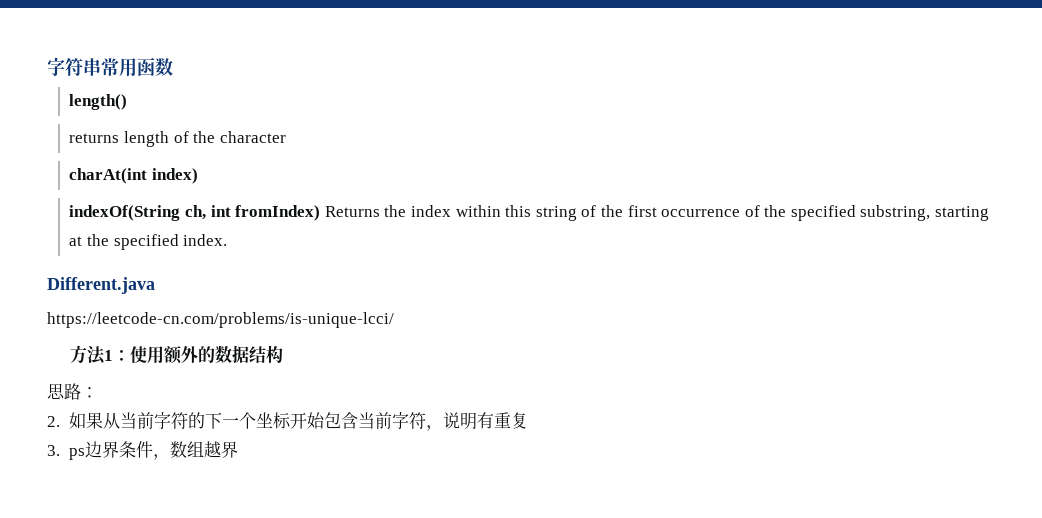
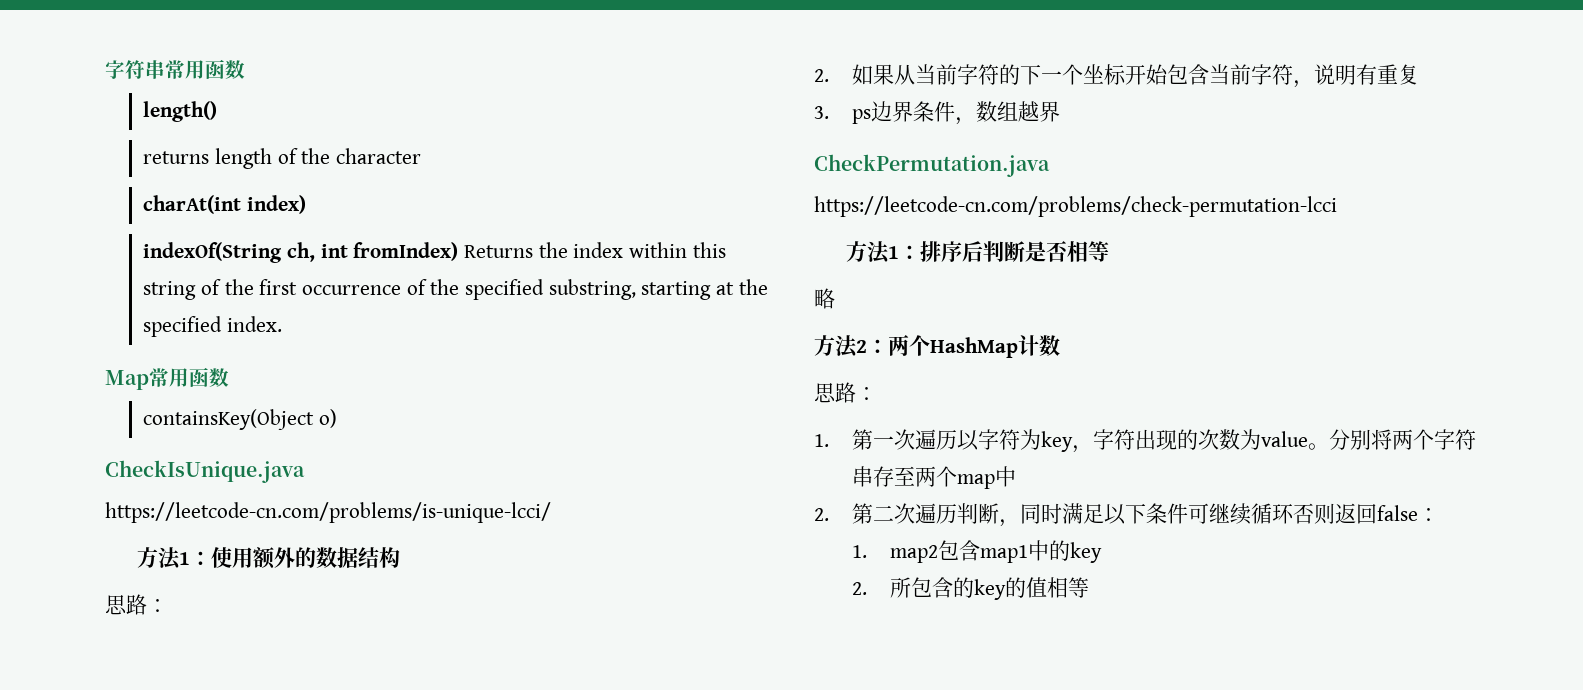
[47,277,155,294] Different.java -> [105,367,229,390] [143,409,337,430] [105,460,305,483] Map常用函数 // containsKey(Object o) // CheckIsUnique.java
(239, 449) none -> [814,154,1050,177] [814,196,1337,217] [845,241,1109,264] [814,288,835,309] [814,335,1060,358] [814,382,877,403] [814,429,1477,453] [852,466,1017,489] [814,503,1440,527] [852,540,1103,563] [852,577,1090,600] // CheckPermutation.java // https://leetcode-cn.com/problems/check-permutation-lcci // 方法1：排序后判断是否相等 // 略 // 方法2：两个HashMap计数 // 思路： // 1.第一次遍历以字符为key，字符出现的次数为value。分别将两个字符串存至两个map中 // 2.第二次遍历判断，同时满足以下条件可继续循环否则返回false： // 1. map2包含map1中的key // 2.所包含的key的值相等

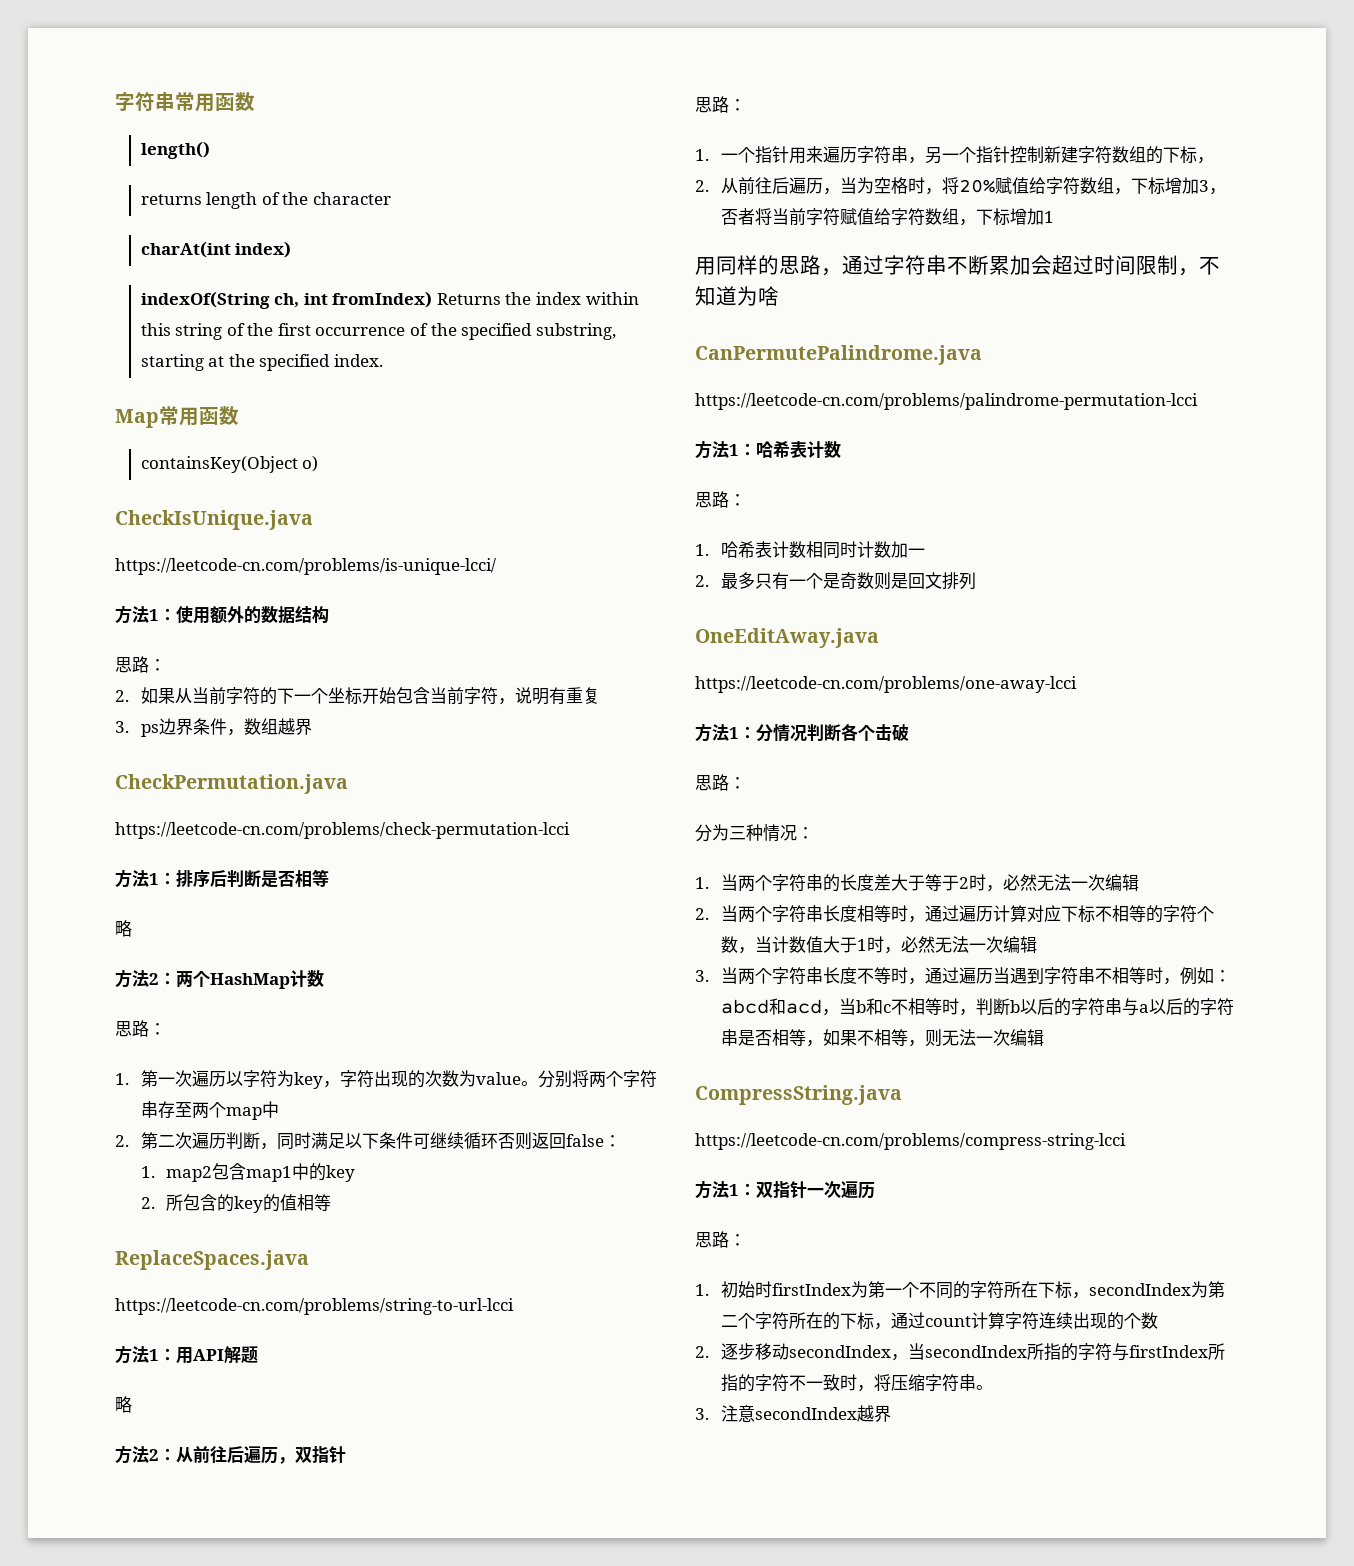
(1090, 587) none -> [115,1250,309,1270] [115,1298,514,1315] [115,1345,258,1364] [115,1396,132,1413] [115,1445,346,1464] [695,96,746,113] [695,146,1214,164] [695,177,1226,195] [720,208,1054,226] [695,255,1220,276] [695,286,779,306] [695,345,982,365] [695,393,1198,410] [695,440,841,459] [695,491,746,508] [695,541,925,559] [695,572,976,590] [695,628,879,648] [695,676,1077,693] [695,723,909,742] [695,774,746,791] [695,824,814,842] [695,874,1139,892] [695,905,1214,923] [720,936,1037,954] [695,967,1231,985] [720,998,1234,1016] [720,1029,1044,1047] [695,1085,902,1105] [695,1133,1126,1150] [695,1180,875,1199] [695,1231,746,1248] [695,1281,1225,1299] [720,1312,1158,1330] [695,1343,1225,1361] [720,1374,993,1392] [695,1405,891,1422] // ReplaceSpaces.java // https://leetcode-cn.com/problems/string-to-url-lcci // 方法1：用API解题 // 略 // 方法2：从前往后遍历，双指针 // 思路： // 1.一个指针用来遍历字符串，另一个指针控制新建字符数组的下标， // 2.从前往后遍历，当为空格时，将20%赋值给字符数组，下标增加3，否者将当前字符赋值给字符数组，下标增加1 // 用同样的思路，通过字符串不断累加会超过时间限制，不知道为啥 // CanPermutePalindrome.java // https://leetcode-cn.com/problems/palindrome-permutation-lcci // 方法1：哈希表计数 // 思路： // 1.哈希表计数相同时计数加一 // 2.最多只有一个是奇数则是回文排列 // OneEditAway.java // https://leetcode-cn.com/problems/one-away-lcci // 方法1：分情况判断各个击破 // 思路： // 分为三种情况： // 1.当两个字符串的长度差大于等于2时，必然无法一次编辑 // 2.当两个字符串长度相等时，通过遍历计算对应下标不相等的字符个数，当计数值大于1时，必然无法一次编辑 // 3.当两个字符串长度不等时，通过遍历当遇到字符串不相等时，例如：abcd和acd，当b和c不相等时，判断b以后的字符串与a以后的字符串是否相等，如果不相等，则无法一次编辑 // CompressString.java // https://leetcode-cn.com/problems/compress-string-lcci // 方法1：双指针一次遍历 // 思路： // 1.初始时firstIndex为第一个不同的字符所在下标，secondIndex为第二个字符所在的下标，通过count计算字符连续出现的个数 // 2.逐步移动secondIndex，当secondIndex所指的字符与firstIndex所指的字符不一致时，将压缩字符串。 // 3.注意secondIndex越界

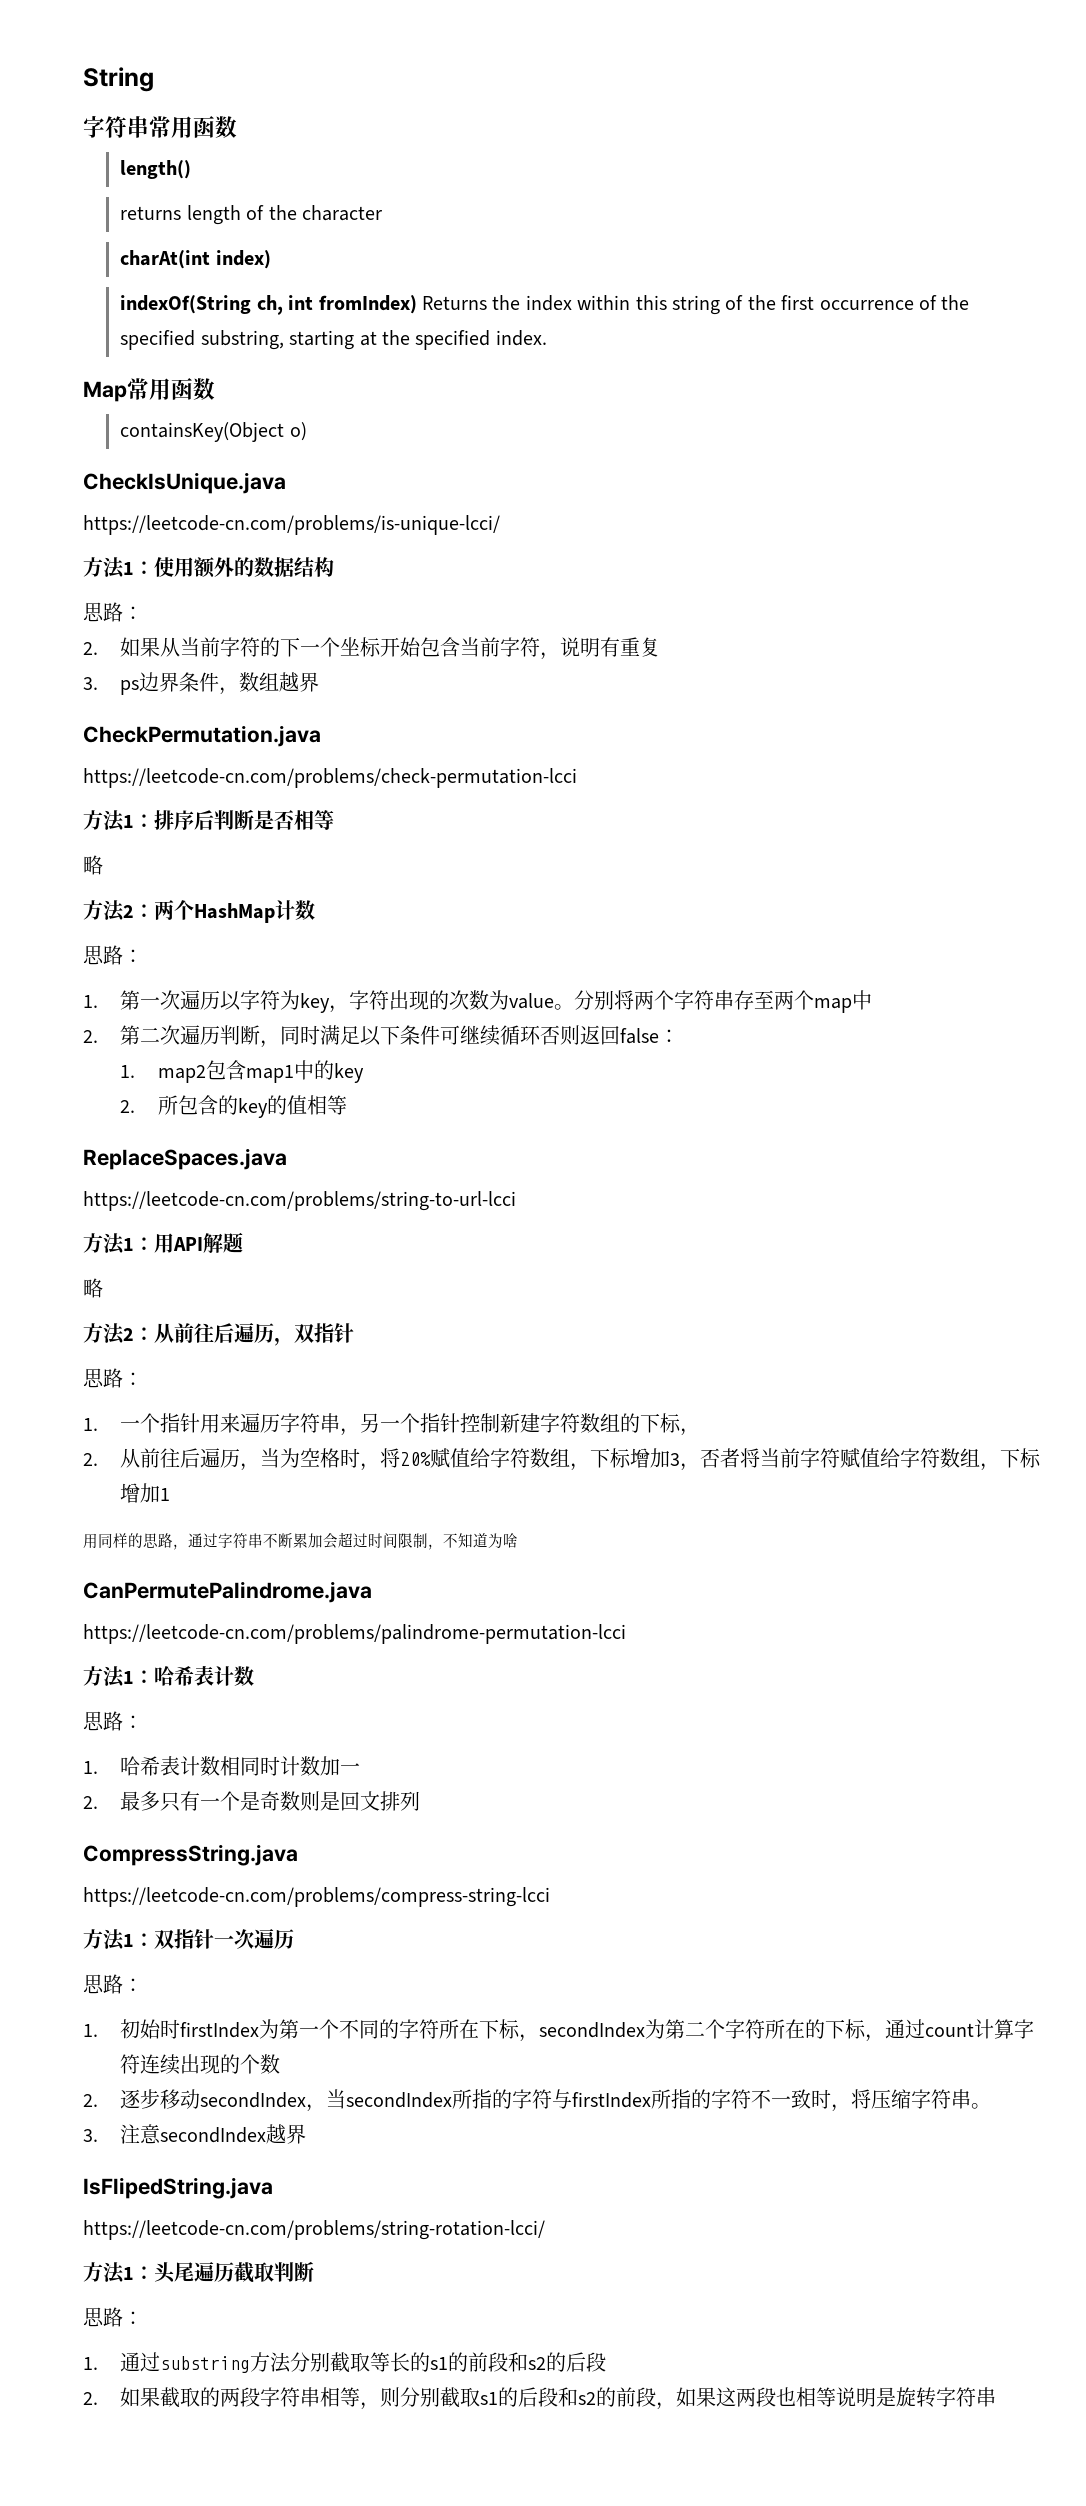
(115, 101) none -> [83,67,154,92] String //
[695,628,879,648] [695,676,1077,693] [695,723,909,742] [695,774,746,791] [695,824,814,842] [695,874,1139,892] [695,905,1214,923] [720,936,1037,954] [695,967,1231,985] [720,998,1234,1016] [720,1029,1044,1047] // OneEditAway.java // https://leetcode-cn.com/problems/one-away-lcci // 方法1：分情况判断各个击破 // 思路： // 分为三种情况： // 1.当两个字符串的长度差大于等于2时，必然无法一次编辑 // 2.当两个字符串长度相等时，通过遍历计算对应下标不相等的字符个数，当计数值大于1时，必然无法一次编辑 // 3.当两个字符串长度不等时，通过遍历当遇到字符串不相等时，例如：abcd和acd，当b和c不相等时，判断b以后的字符串与a以后的字符串是否相等，如果不相等，则无法一次编辑 -> (421, 1801) none
(891, 1413) none -> [83,2177,273,2199] [83,2220,545,2240] [83,2261,314,2284] [83,2307,143,2327] [83,2352,607,2373] [83,2387,997,2410] // IsFlipedString.java // https://leetcode-cn.com/problems/string-rotation-lcci/ // 方法1：头尾遍历截取判断 // 思路： // 1.通过substring方法分别截取等长的s1的前段和s2的后段 // 2.如果截取的两段字符串相等，则分别截取s1的后段和s2的前段，如果这两段也相等说明是旋转字符串

